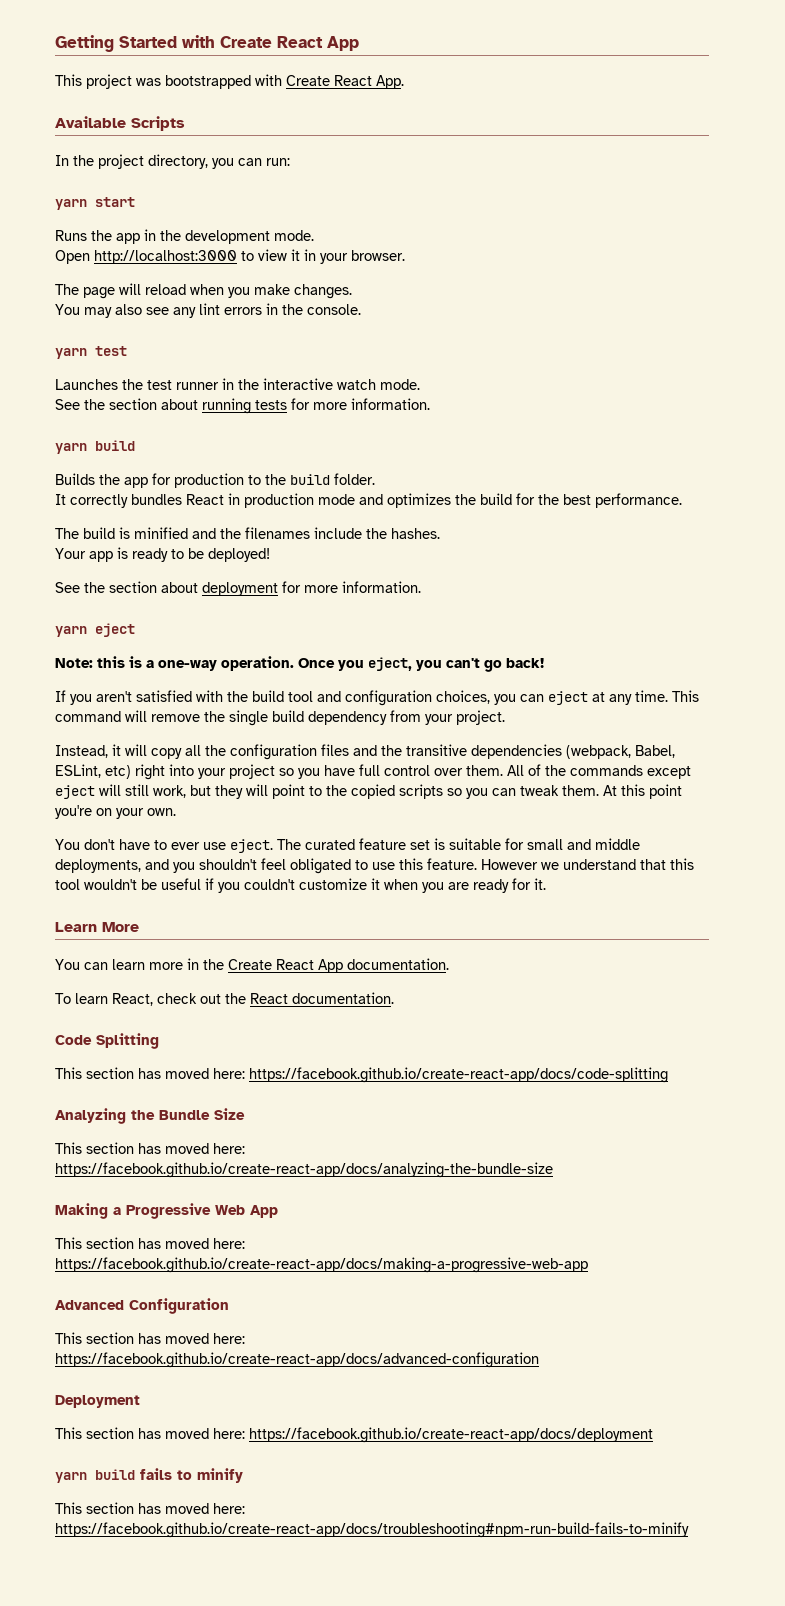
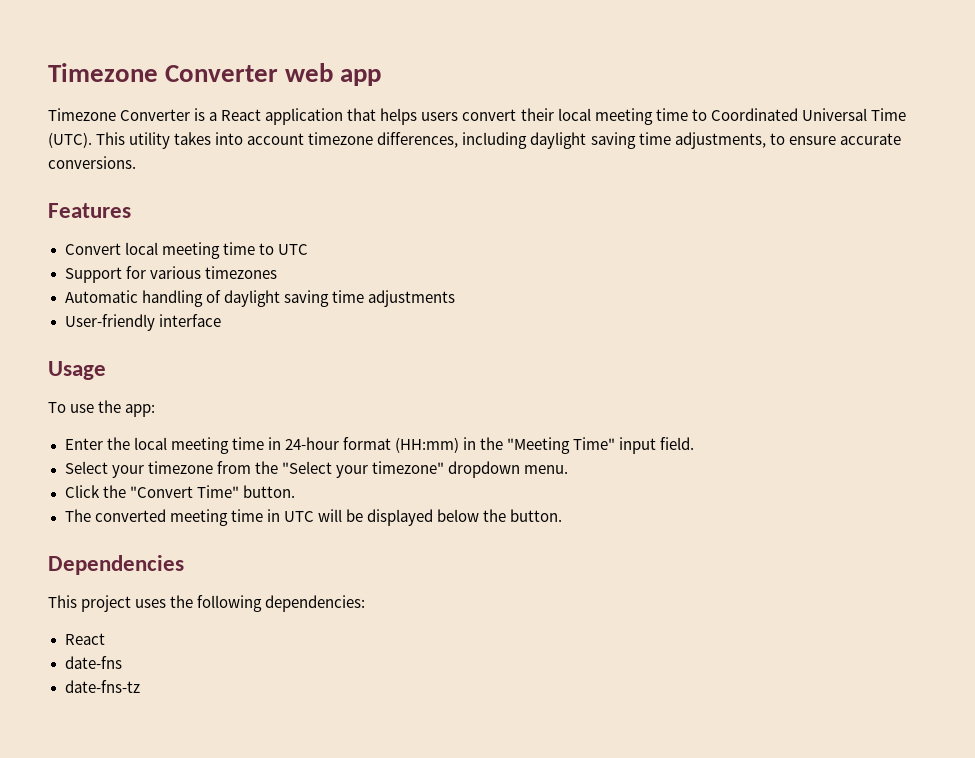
[55,35,359,52] [55,74,404,89] [55,116,185,131] [55,154,290,169] [55,197,135,210] [55,229,314,244] [55,249,405,264] [55,283,352,299] [55,303,361,318] [55,346,127,359] [55,378,420,390] [55,398,430,414] [55,440,135,454] [55,473,375,488] [55,493,682,508] [55,527,440,539] [55,547,270,562] [55,581,421,596] [55,623,135,637] [55,656,544,672] [55,690,699,706] [55,710,505,726] [55,744,675,760] [55,764,691,780] [55,784,682,799] [55,805,176,819] [55,838,640,853] [55,858,694,874] [55,878,546,893] [55,922,139,932] [55,958,449,973] [55,992,394,1006] [55,1033,159,1049] [55,1067,668,1083] [55,1108,245,1124] [55,1142,245,1154] [55,1162,553,1178] [55,1203,278,1219] [55,1237,245,1249] [55,1257,588,1273] [55,1298,229,1314] [55,1332,245,1344] [55,1352,539,1368] [55,1395,140,1408] [55,1427,653,1443] [55,1468,243,1483] [55,1502,245,1514] [55,1522,689,1538] Getting Started with Create React App // This project was bootstrapped with Create React App. // Available Scripts // In the project directory, you can run: // yarn start // Runs the app in the development mode. // Open http://localhost:3000 to view it in your browser. // The page will reload when you make changes. // You may also see any lint errors in the console. // yarn test // Launches the test runner in the interactive watch mode. // See the section about running tests for more information. // yarn build // Builds the app for production to the build folder. // It correctly bundles React in production mode and optimizes the build for the best performance. // The build is minified and the filenames include the hashes. // Your app is ready to be deployed! // See the section about deployment for more information. // yarn eject // Note: this is a one-way operation. Once you eject, you can't go back! // If you aren't satisfied with the build tool and configuration choices, you can eject at any time. This command will remove the single build dependency from your project. // Instead, it will copy all the configuration files and the transitive dependencies (webpack, Babel, ESLint, etc) right into your project so you have full control over them. All of the commands except eject will still work, but they will point to the copied scripts so you can tweak them. At this point you're on your own. // You don't have to ever use eject. The curated feature set is suitable for small and middle deployments, and you shouldn't feel obligated to use this feature. However we understand that this tool wouldn't be useful if you couldn't customize it when you are ready for it. // Learn More // You can learn more in the Create React App documentation. // To learn React, check out the React documentation. // Code Splitting // This section has moved here: https://facebook.github.io/create-react-app/docs/code-splitting // Analyzing the Bundle Size // This section has moved here: https://facebook.github.io/create-react-app/docs/analyzing-the-bundle-size // Making a Progressive Web App // This section has moved here: https://facebook.github.io/create-react-app/docs/making-a-progressive-web-app // Advanced Configuration // This section has moved here: https://facebook.github.io/create-react-app/docs/advanced-configuration // Deployment // This section has moved here: https://facebook.github.io/create-react-app/docs/deployment // yarn build fails to minify // This section has moved here: https://facebook.github.io/create-react-app/docs/troubleshooting#npm-run-build-fails-to-minify -> [48,63,382,86] [48,108,906,125] [48,132,901,149] [48,156,136,169] [48,203,131,218] [64,242,308,259] [64,266,277,283] [64,290,455,307] [64,314,221,331] [48,361,106,380] [48,400,156,417] [64,437,695,454] [64,461,568,478] [64,485,295,498] [64,509,563,526] [48,555,184,575] [48,595,366,612] [64,633,105,645] [64,656,122,669] [64,680,140,693] Timezone Converter web app // Timezone Converter is a React application that helps users convert their local meeting time to Coordinated Universal Time (UTC). This utility takes into account timezone differences, including daylight saving time adjustments, to ensure accurate conversions. // Features // Convert local meeting time to UTC // Support for various timezones // Automatic handling of daylight saving time adjustments // User-friendly interface // Usage // To use the app: // Enter the local meeting time in 24-hour format (HH:mm) in the "Meeting Time" input field. // Select your timezone from the "Select your timezone" dropdown menu. // Click the "Convert Time" button. // The converted meeting time in UTC will be displayed below the button. // Dependencies // This project uses the following dependencies: // React // date-fns // date-fns-tz

